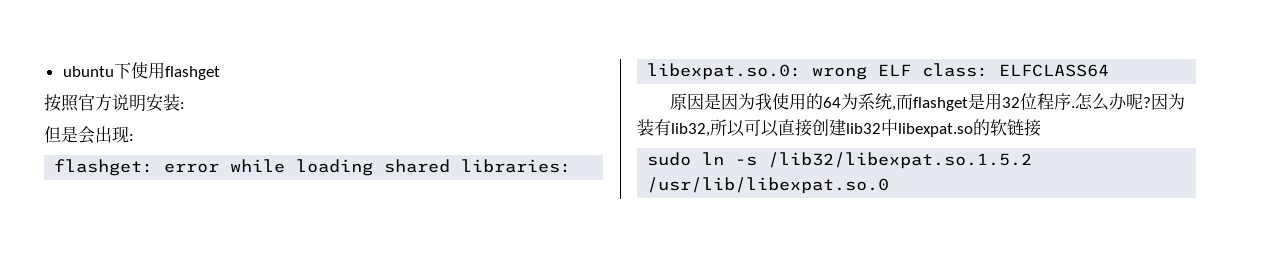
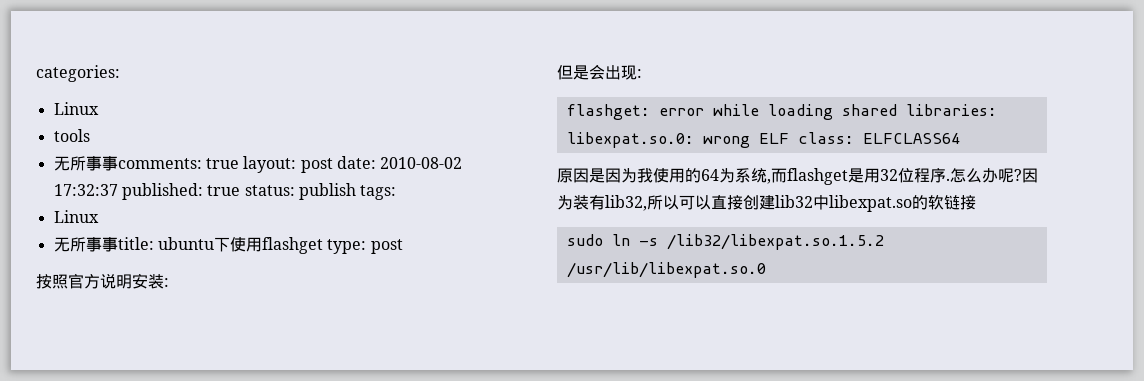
(62, 71) none -> [36,65,120,82] [53,102,99,115] [53,129,90,142] [53,156,463,173] [53,183,397,200] [53,210,99,223] [53,237,154,252] categories: // Linux // tools // 无所事事comments: true layout: post date: 2010-08-02 17:32:37 published: true status: publish tags: // Linux // 无所事事title:
(220, 73) none -> [327,239,403,254] type: post

